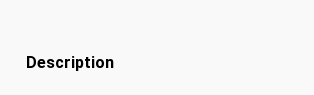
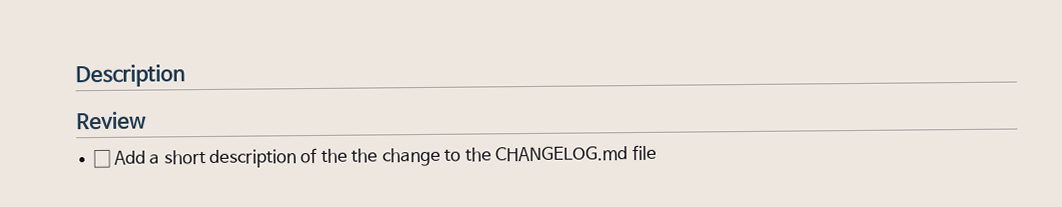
(114, 63) none -> [76,111,147,131] [93,144,657,169] // Review // ☐ Add a short description of the the change to the CHANGELOG.md file

